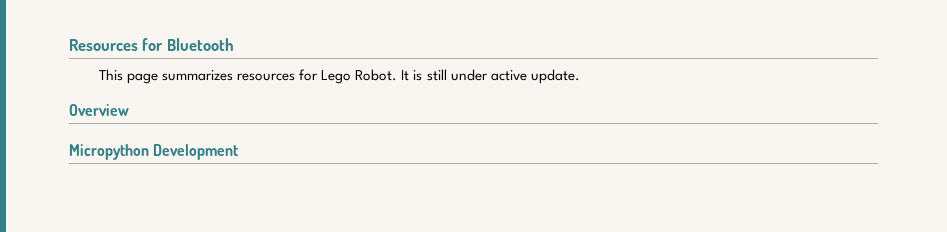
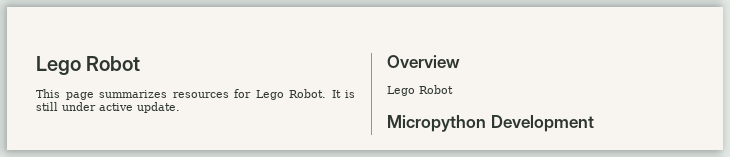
[69,38,234,51] Resources for Bluetooth -> [36,56,141,75] Lego Robot
(129, 110) none -> [387,85,453,96] // Lego Robot

